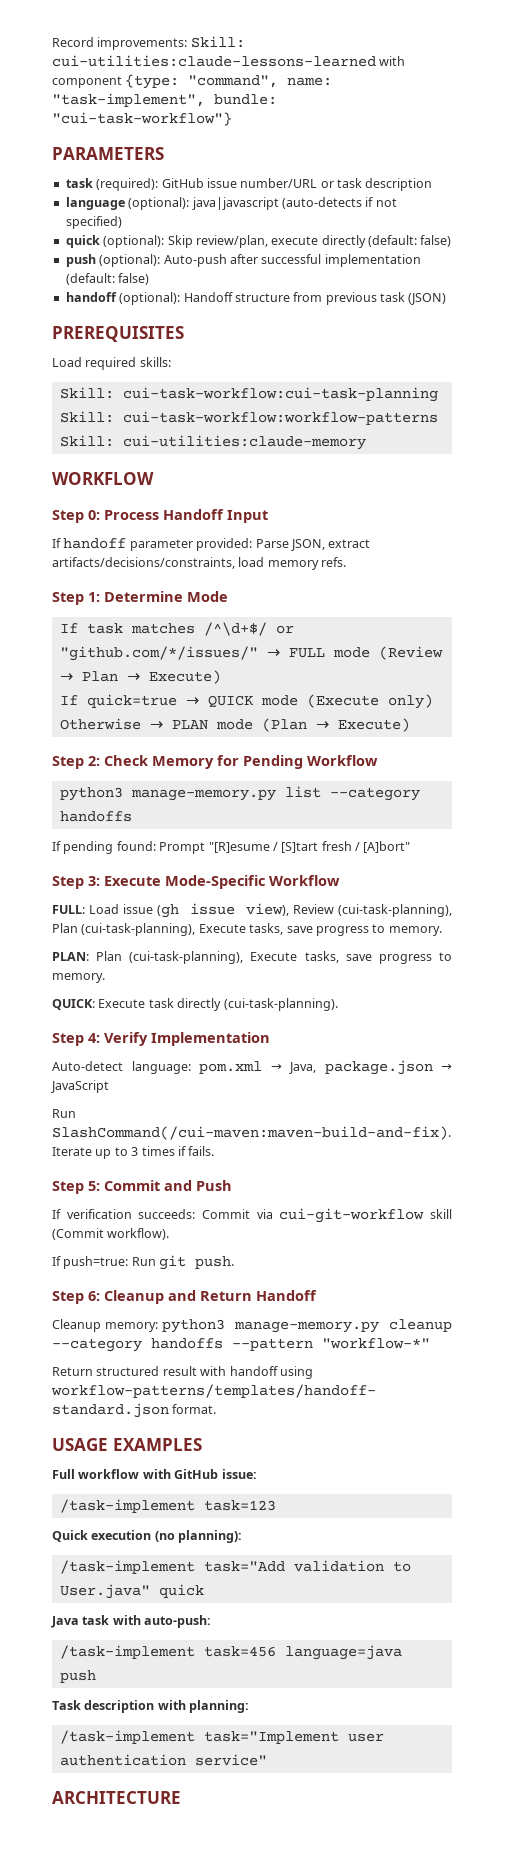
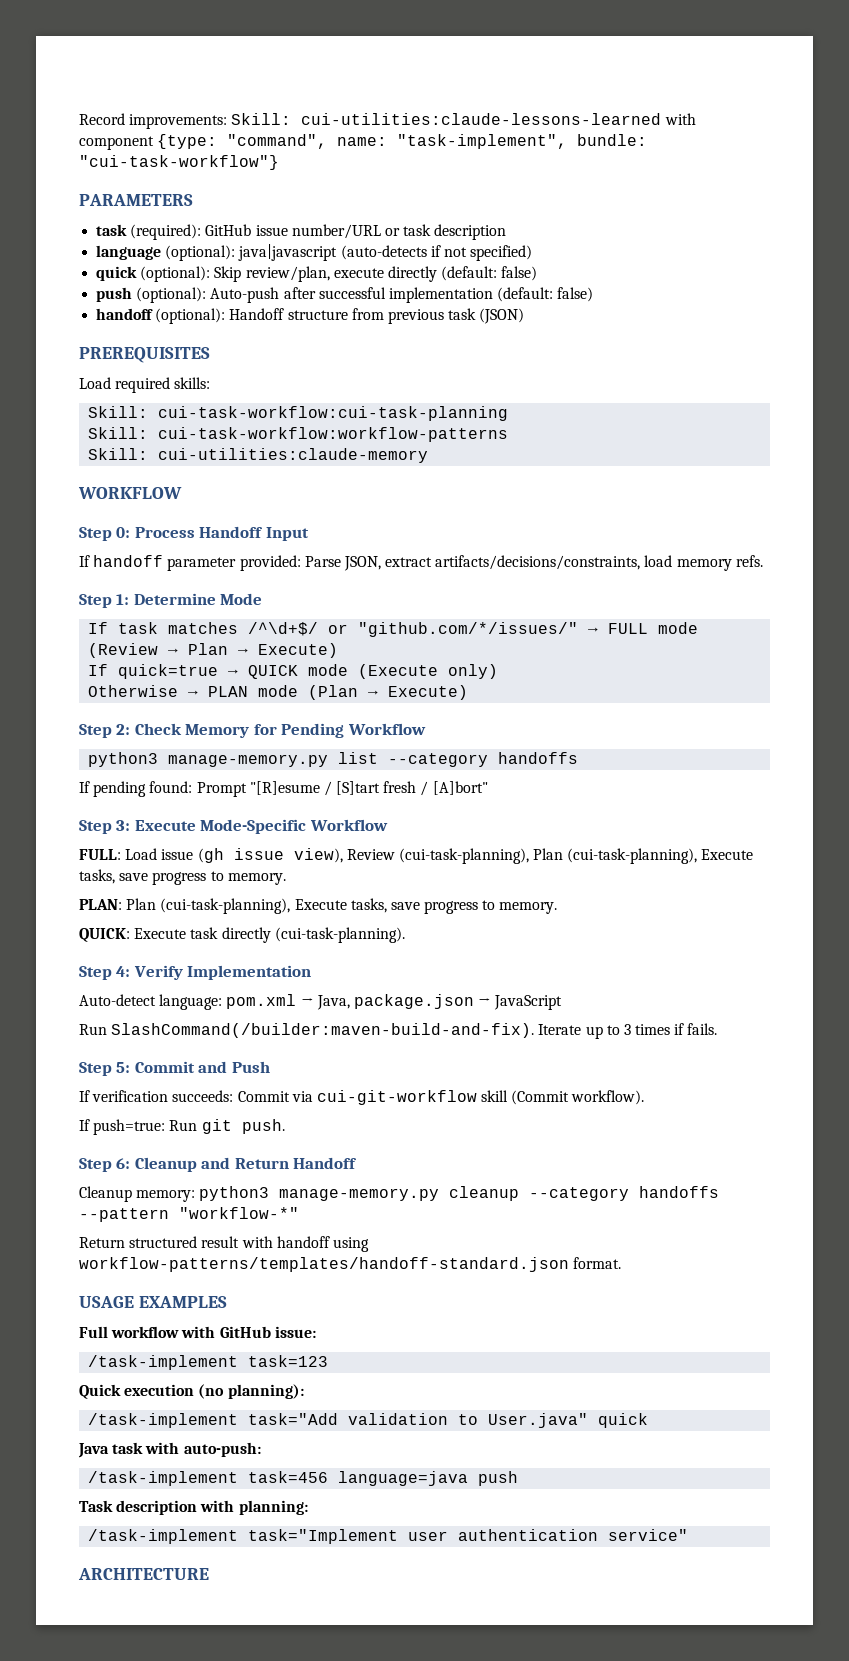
[52,1126,451,1140] SlashCommand(/cui-maven:maven-build-and-fix). -> [111,1023,535,1038] SlashCommand(/builder:maven-build-and-fix).

